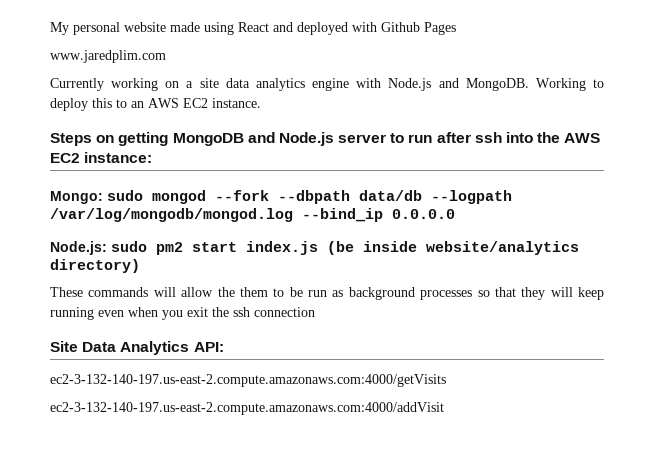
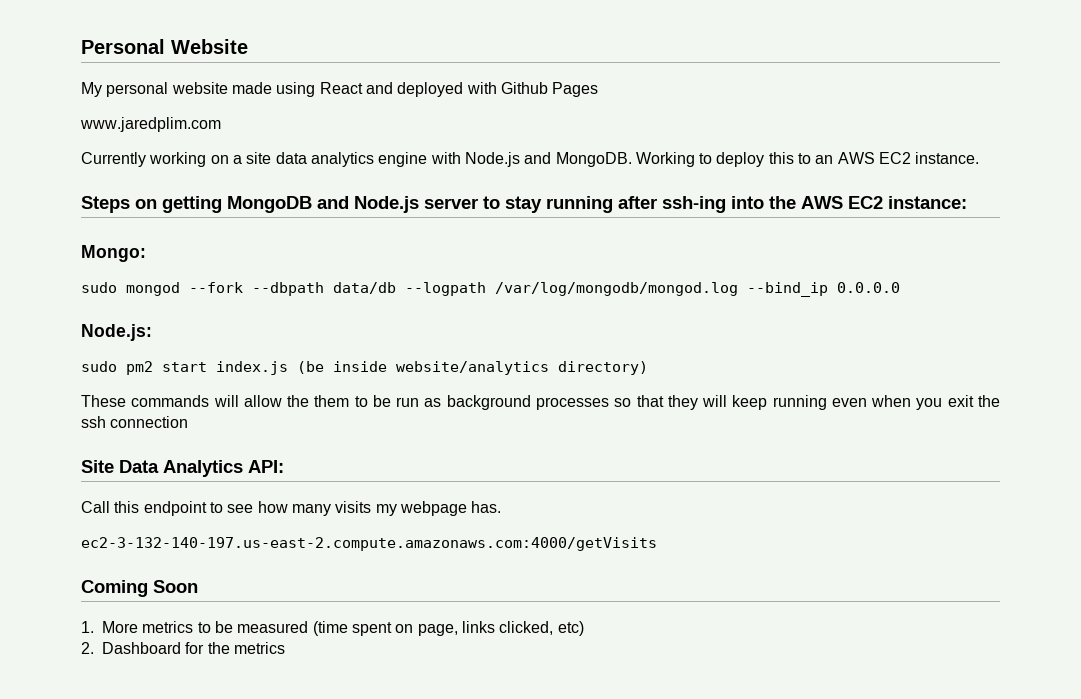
(50, 28) none -> [81,39,248,54] Personal Website //
[408,132,502,143] run after ssh -> [505,196,726,213] stay running after ssh-ing
(103, 197) none -> (146, 253) //
(107, 248) none -> (152, 332) //
[50,374,446,387] [50,402,444,415] ec2-3-132-140-197.us-east-2.compute.amazonaws.com:4000/getVisits // ec2-3-132-140-197.us-east-2.compute.amazonaws.com:4000/addVisit -> [81,501,502,516] [81,537,657,551] [81,580,198,597] [81,621,584,636] [81,642,285,654] Call this endpoint to see how many visits my webpage has. // ec2-3-132-140-197.us-east-2.compute.amazonaws.com:4000/getVisits // Coming Soon // 1. More metrics to be measured (time spent on page, links clicked, etc) // 2. Dashboard for the metrics

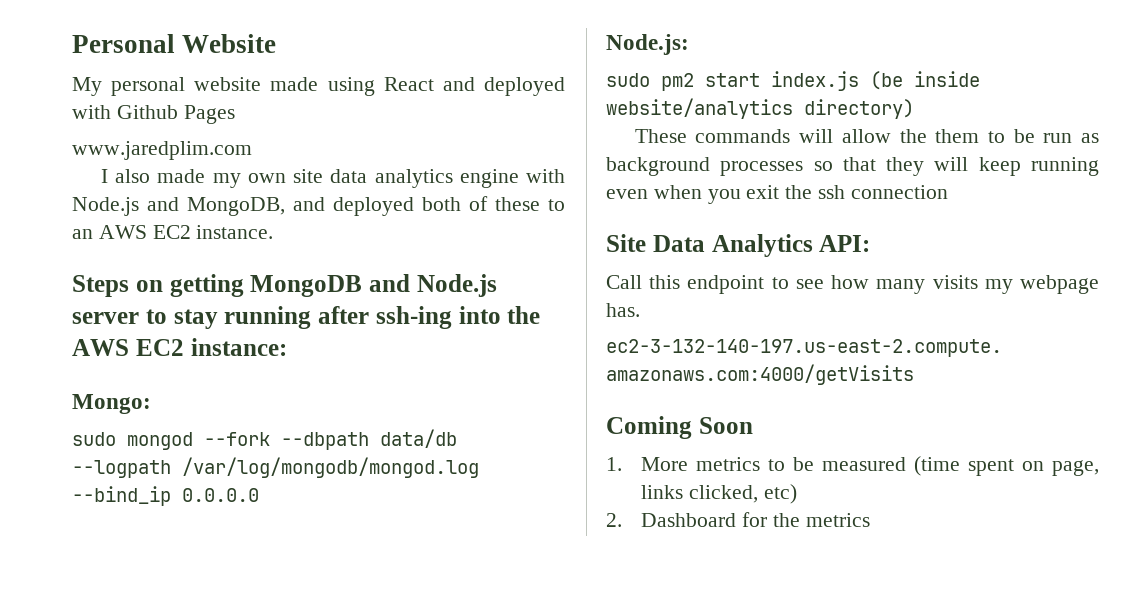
[81,152,242,167] Currently working on a -> [100,169,286,188] I also made my own
[555,152,794,167] MongoDB. Working to deploy this -> [187,196,540,216] MongoDB, and deployed both of these

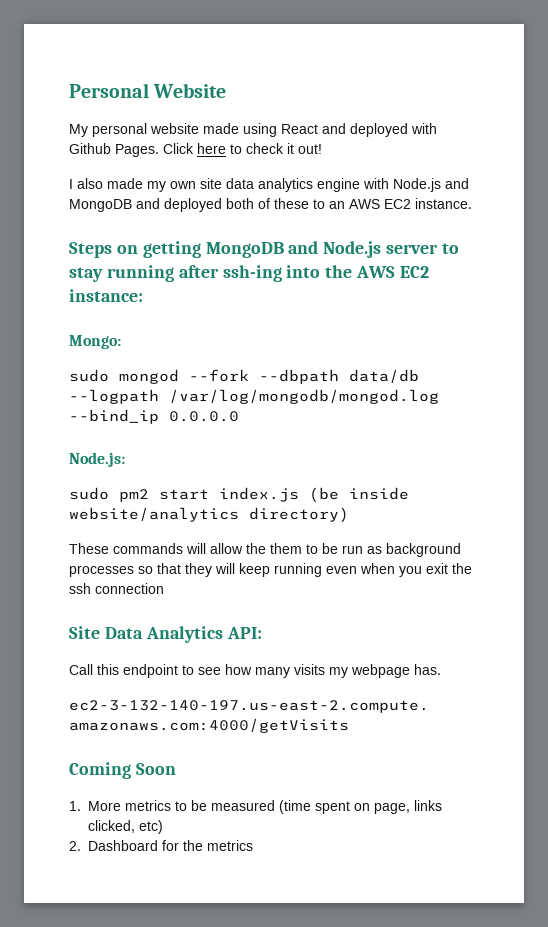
[183,105,235,124] [72,141,252,160] Pages // www.jaredplim.com -> [115,143,322,157] Pages. Click here to check it out!
[187,197,285,216] MongoDB, -> [69,199,132,212] MongoDB

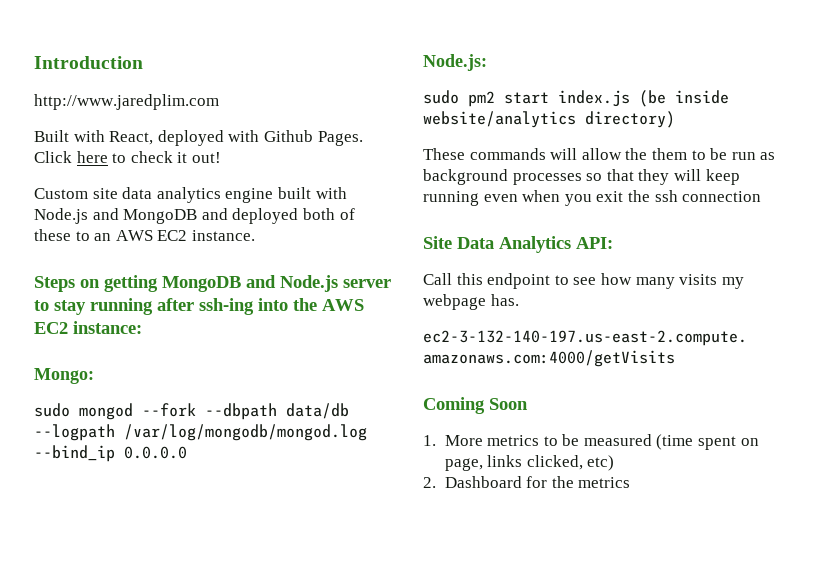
[69,83,227,98] [69,123,346,137] Personal Website // My personal website made using React and -> [34,56,143,69] [34,94,219,110] [34,130,154,145] Introduction // http://www.jaredplim.com // Built with React,
[69,178,196,192] I also made my own -> [34,188,88,199] Custom
(360, 185) none -> [277,187,311,199] built

